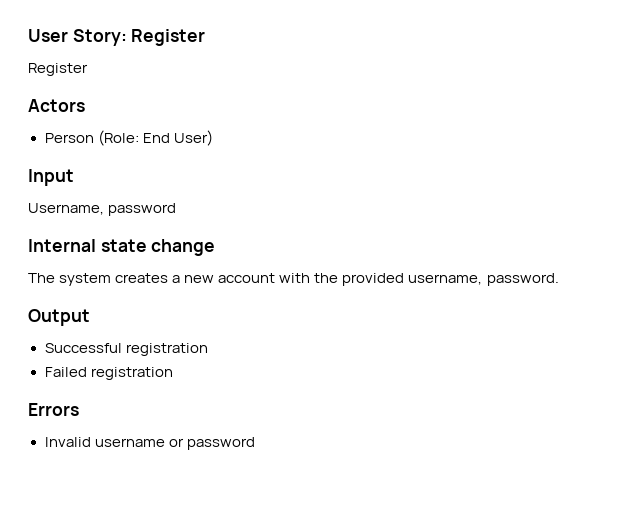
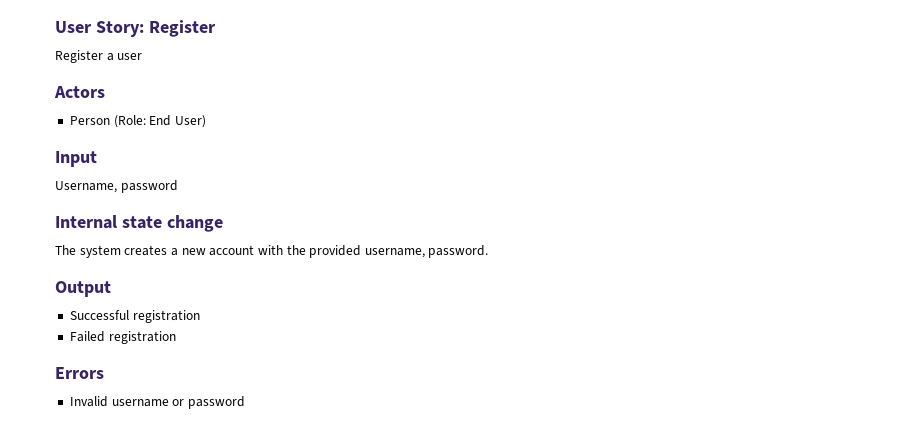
(88, 69) none -> [106,53,143,61] a user

